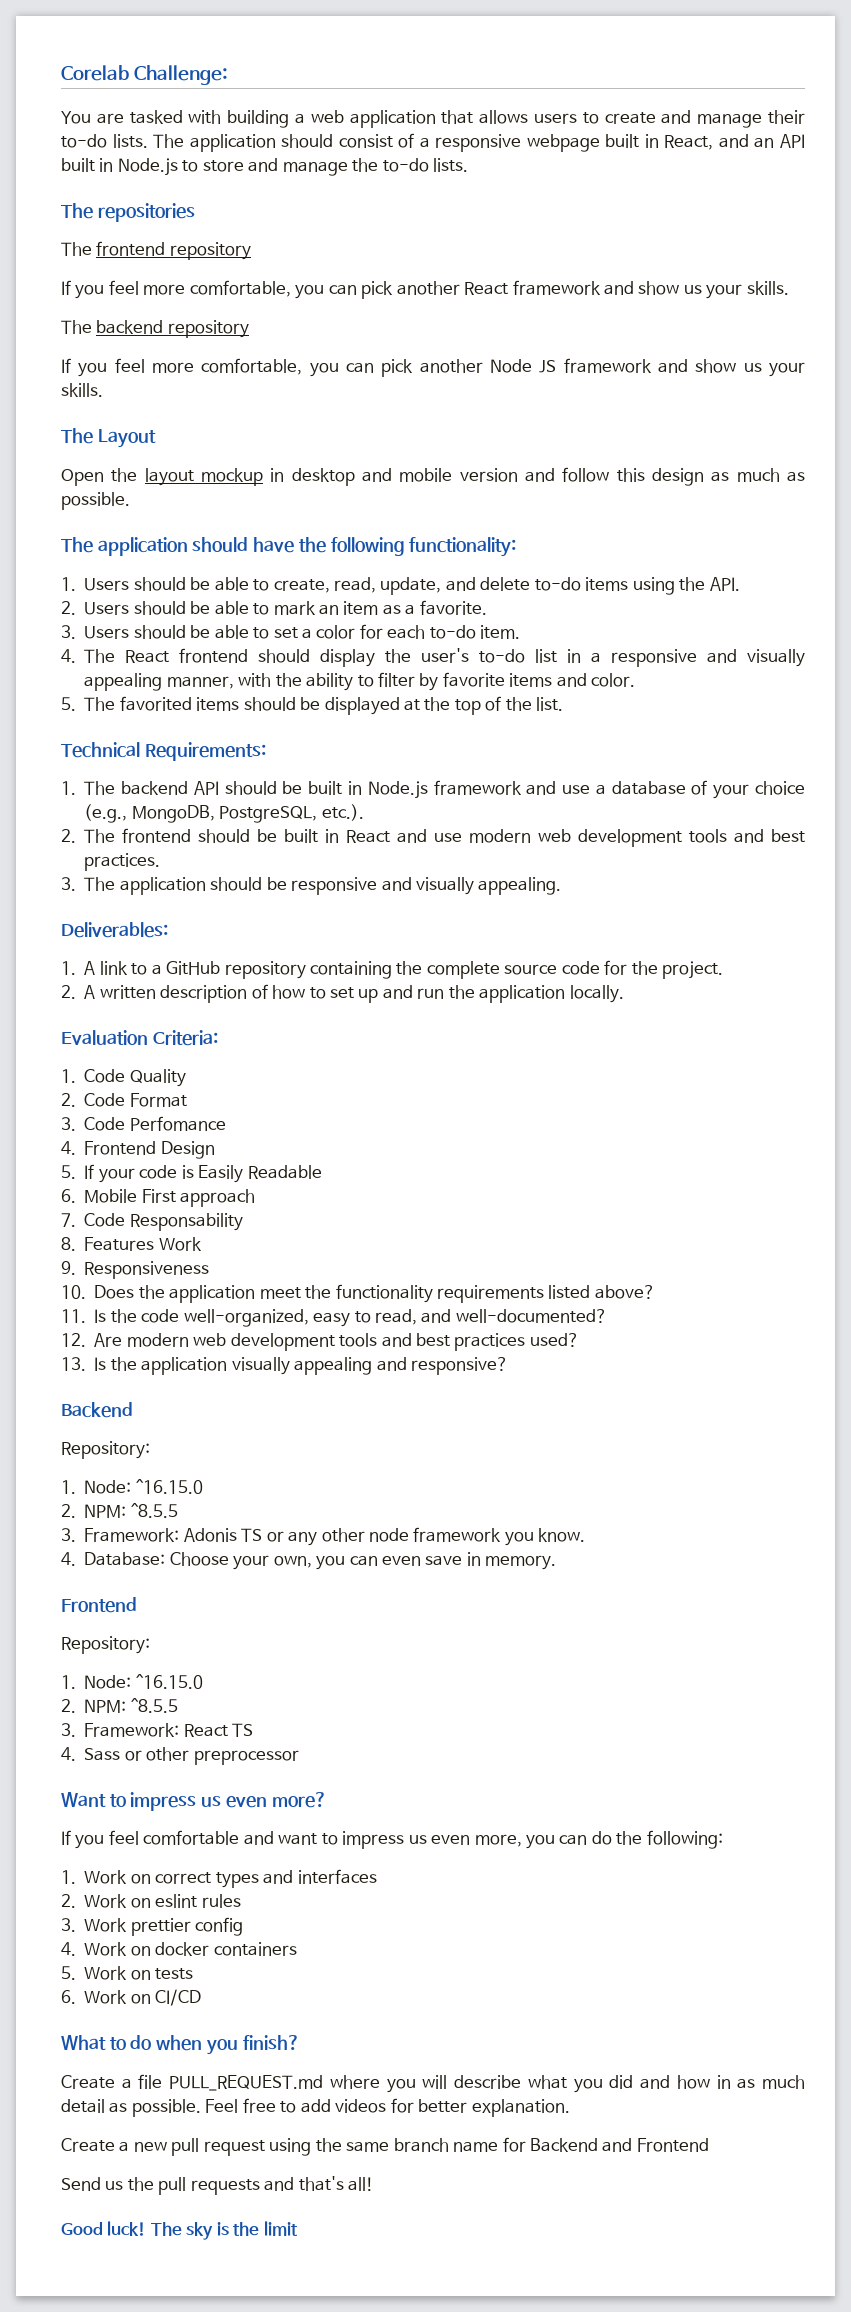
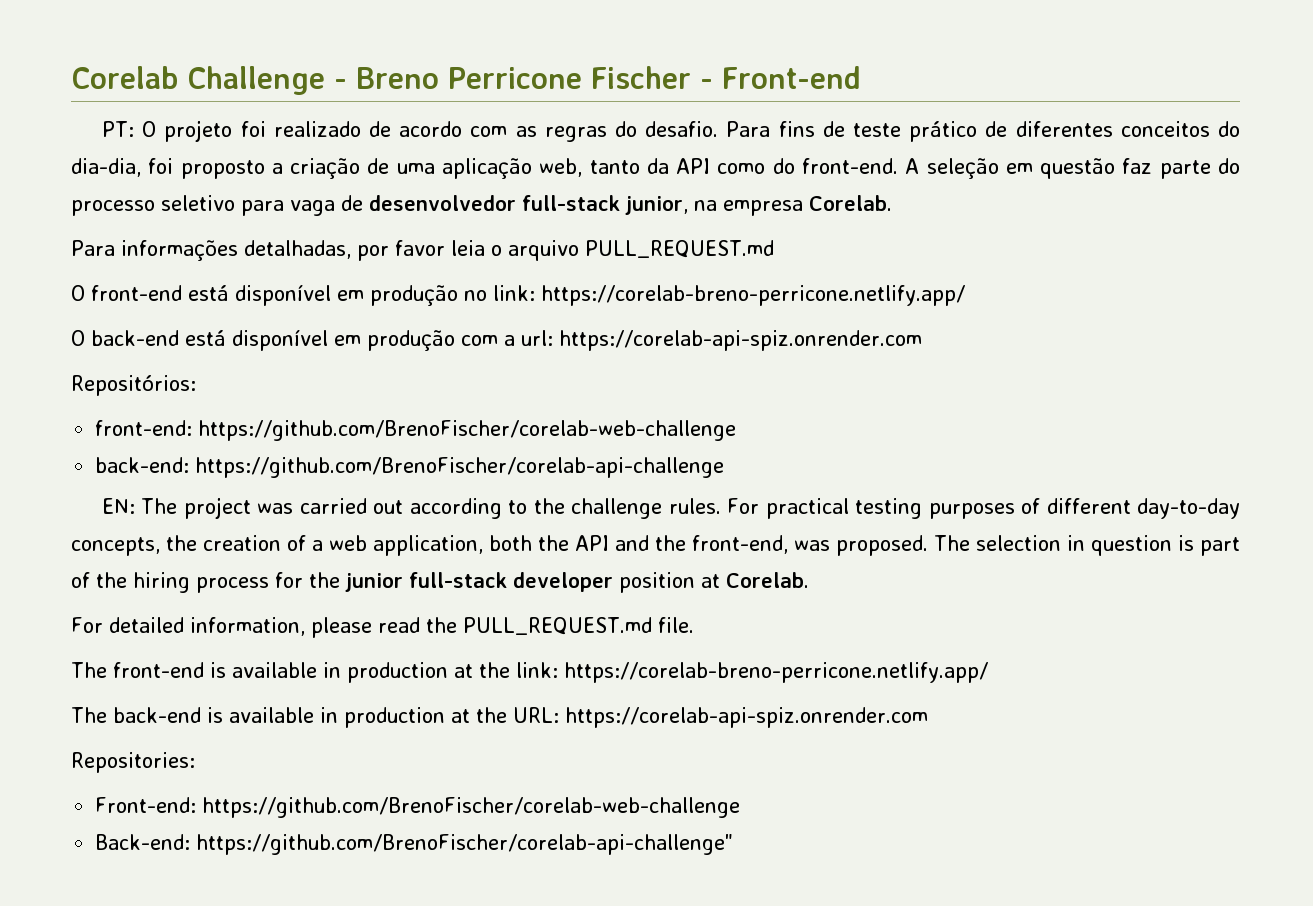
[134,65,229,85] [61,110,806,128] [61,133,806,152] [61,158,469,176] [61,203,195,222] [61,241,251,260] [61,280,789,299] [61,320,249,338] [61,358,805,377] [61,383,103,397] [61,428,156,448] [61,467,806,486] [61,492,130,510] [61,537,517,557] [61,577,740,595] [61,600,487,615] [61,624,521,639] [61,648,805,667] [84,672,636,691] [61,696,564,715] [61,742,266,761] [61,780,805,799] [84,804,364,823] [61,828,805,847] [84,853,161,871] [61,877,562,895] [61,922,168,938] [61,960,724,979] [61,984,624,1003] [61,1030,218,1046] [61,1069,186,1087] [61,1093,187,1107] [61,1116,226,1131] [61,1141,215,1159] [61,1164,322,1183] [61,1189,256,1207] [61,1213,243,1231] [61,1237,202,1251] [61,1261,210,1279] [61,1284,655,1303] [61,1309,607,1327] [61,1333,579,1351] [61,1357,508,1375] [61,1402,133,1418] [61,1441,150,1459] [61,1479,203,1494] [61,1503,178,1518] [61,1527,586,1546] [61,1552,557,1570] [61,1597,137,1613] [61,1636,150,1654] [61,1674,203,1689] [61,1698,178,1713] [61,1723,254,1737] [61,1747,299,1765] [61,1792,327,1811] [61,1830,723,1849] [61,1869,377,1888] [61,1894,241,1908] [61,1917,244,1936] [61,1942,297,1956] [61,1966,194,1980] [61,1989,202,2006] [61,2035,300,2055] [61,2074,805,2093] [61,2098,570,2117] [61,2137,709,2156] [61,2176,375,2195] [61,2221,298,2240] Challenge: // You are tasked with building a web application that allows users to create and manage their to-do lists. The application should consist of a responsive webpage built in React, and an API built in Node.js to store and manage the to-do lists. // The repositories // The frontend repository // If you feel more comfortable, you can pick another React framework and show us your skills. // The backend repository // If you feel more comfortable, you can pick another Node JS framework and show us your skills. // The Layout // Open the layout mockup in desktop and mobile version and follow this design as much as possible. // The application should have the following functionality: // 1. Users should be able to create, read, update, and delete to-do items using the API. // 2. Users should be able to mark an item as a favorite. // 3. Users should be able to set a color for each to-do item. // 4. The React frontend should display the user's to-do list in a responsive and visually appealing manner, with the ability to filter by favorite items and color. // 5. The favorited items should be displayed at the top of the list. // Technical Requirements: // 1. The backend API should be built in Node.js framework and use a database of your choice (e.g., MongoDB, PostgreSQL, etc.). // 2. The frontend should be built in React and use modern web development tools and best practices. // 3. The application should be responsive and visually appealing. // Deliverables: // 1. A link to a GitHub repository containing the complete source code for the project. // 2. A written description of how to set up and run the application locally. // Evaluation Criteria: // 1. Code Quality // 2. Code Format // 3. Code Perfomance // 4. Frontend Design // 5. If your code is Easily Readable // 6. Mobile First approach // 7. Code Responsability // 8. Features Work // 9. Responsiveness // 10. Does the application meet the functionality requirements listed above? // 11. Is the code well-organized, easy to read, and well-documented? // 12. Are modern web development tools and best practices used? // 13. Is the application visually appealing and responsive? // Backend // Repository: // 1. Node: ^16.15.0 // 2. NPM: ^8.5.5 // 3. Framework: Adonis TS or any other node framework you know. // 4. Database: Choose your own, you can even save in memory. // Frontend // Repository: // 1. Node: ^16.15.0 // 2. NPM: ^8.5.5 // 3. Framework: React TS // 4. Sass or other preprocessor // Want to impress us even more? // If you feel comfortable and want to impress us even more, you can do the following: // 1. Work on correct types and interfaces // 2. Work on eslint rules // 3. Work prettier config // 4. Work on docker containers // 5. Work on tests // 6. Work on CI/CD // What to do when you finish? // Create a file PULL_REQUEST.md where you will describe what you did and how in as much detail as possible. Feel free to add videos for better explanation. // Create a new pull request using the same branch name for Backend and Frontend // Send us the pull requests and that's all! // Good luck! The sky is the limit -> [187,66,861,95] [101,120,1240,142] [71,158,1241,179] [71,195,892,216] [71,240,774,261] [71,285,965,306] [71,330,922,351] [71,375,196,396] [95,420,737,441] [95,457,725,478] [101,497,1241,519] [71,535,1240,556] [71,572,809,593] [71,617,694,638] [71,662,988,683] [71,707,928,728] [71,752,195,773] [95,797,741,818] [95,834,734,855] Challenge - Breno Perricone Fischer - Front-end // PT: O projeto foi realizado de acordo com as regras do desafio. Para fins de teste prático de diferentes conceitos do dia-dia, foi proposto a criação de uma aplicação web, tanto da API como do front-end. A seleção em questão faz parte do processo seletivo para vaga de desenvolvedor full-stack junior, na empresa Corelab. // Para informações detalhadas, por favor leia o arquivo PULL_REQUEST.md // O front-end está disponível em produção no link: https://corelab-breno-perricone.netlify.app/ // O back-end está disponível em produção com a url: https://corelab-api-spiz.onrender.com // Repositórios: // front-end: https://github.com/BrenoFischer/corelab-web-challenge // back-end: https://github.com/BrenoFischer/corelab-api-challenge // EN: The project was carried out according to the challenge rules. For practical testing purposes of different day-to-day concepts, the creation of a web application, both the API and the front-end, was proposed. The selection in question is part of the hiring process for the junior full-stack developer position at Corelab. // For detailed information, please read the PULL_REQUEST.md file. // The front-end is available in production at the link: https://corelab-breno-perricone.netlify.app/ // The back-end is available in production at the URL: https://corelab-api-spiz.onrender.com // Repositories: // Front-end: https://github.com/BrenoFischer/corelab-web-challenge // Back-end: https://github.com/BrenoFischer/corelab-api-challenge"

